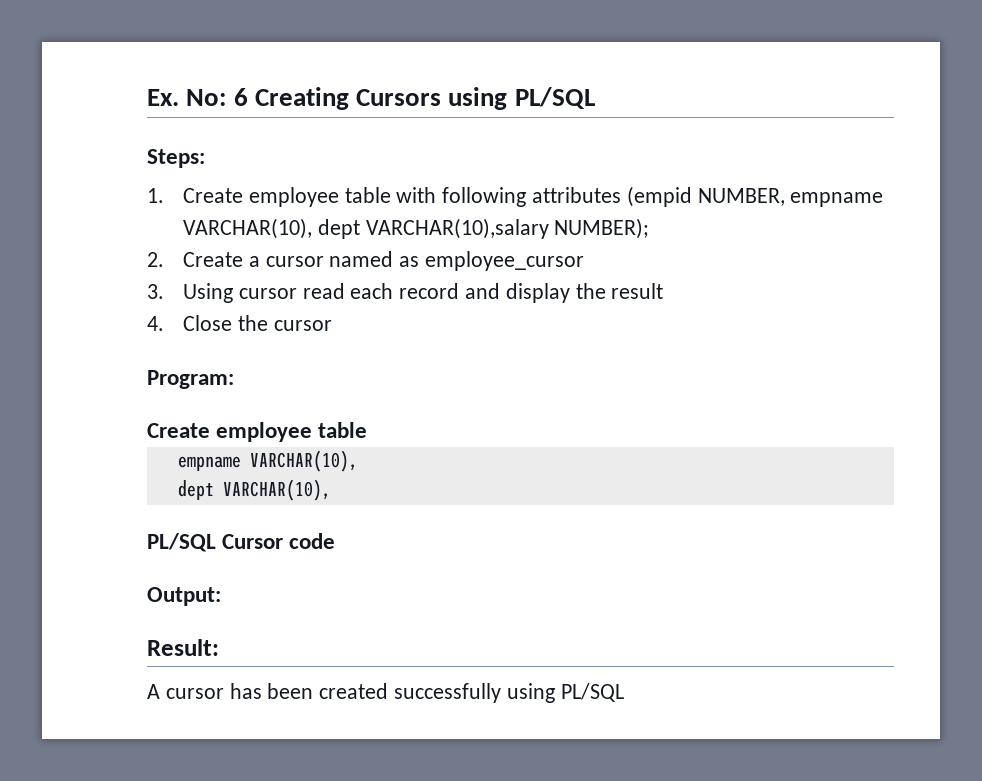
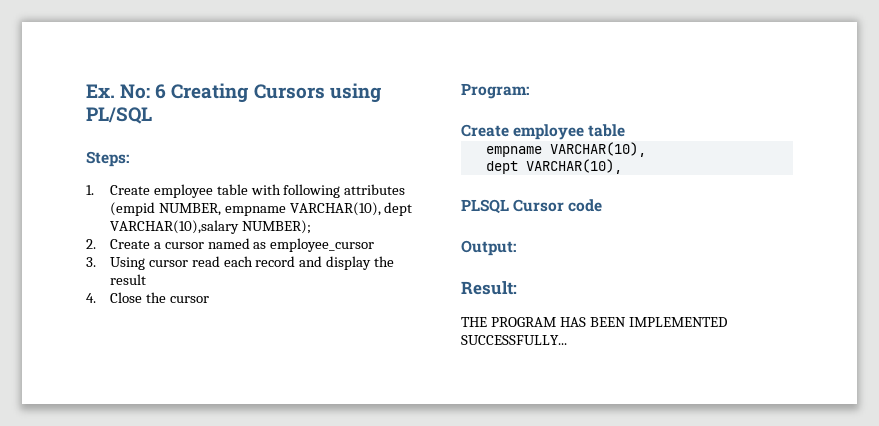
[147,533,216,552] PL/SQL -> [461,199,509,214] PLSQL
[147,683,624,703] A cursor has been created successfully using PL/SQL -> [461,317,727,327] [461,335,567,345] THE PROGRAM HAS BEEN IMPLEMENTED SUCCESSFULLY...

